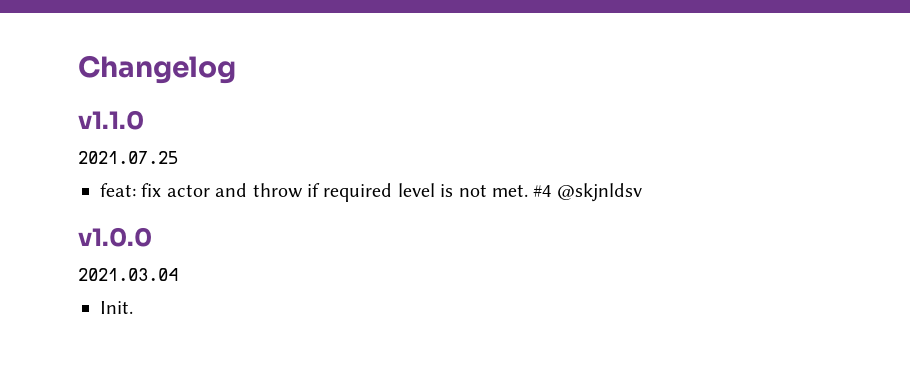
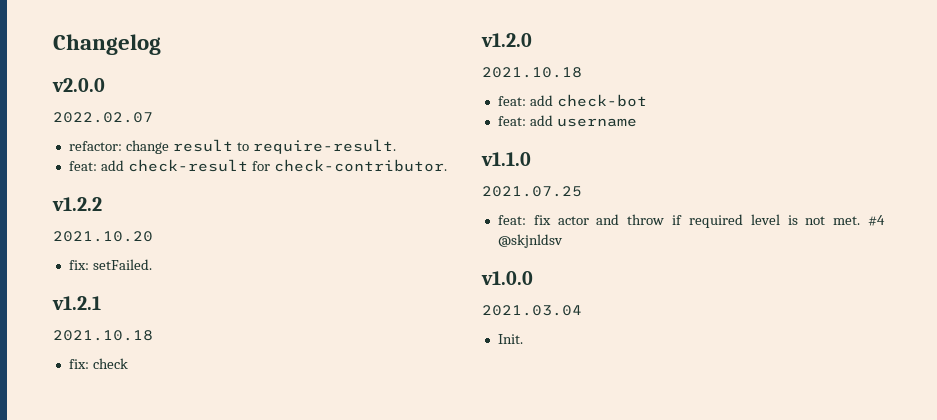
(236, 69) none -> [52,78,105,92] [53,112,153,123] [68,139,396,154] [68,159,447,172] [52,197,102,211] [53,231,153,242] [68,259,152,270] [52,296,101,310] [53,330,153,341] [68,358,128,369] [481,33,532,47] [482,67,582,78] [497,94,647,107] [497,115,637,127] // v2.0.0 // 2022.02.07 // refactor: change result to require-result. // feat: add check-result for check-contributor. // v1.2.2 // 2021.10.20 // fix: setFailed. // v1.2.1 // 2021.10.18 // fix: check // v1.2.0 // 2021.10.18 // feat: add check-bot // feat: add username

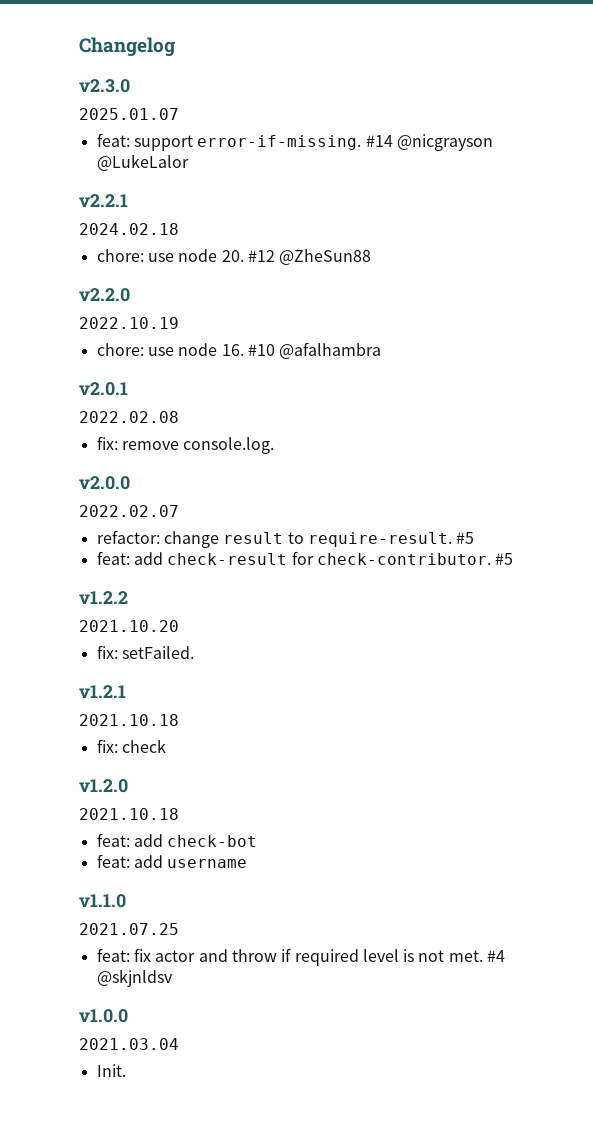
(161, 44) none -> [79,79,130,93] [79,108,179,120] [96,133,493,151] [96,154,189,171] [79,194,128,207] [79,223,179,235] [96,249,372,265] [79,288,130,302] [79,317,179,329] [96,342,382,359] [79,382,128,396] [79,411,179,423] [96,436,275,454] // v2.3.0 // 2025.01.07 // feat: support error-if-missing. #14 @nicgrayson @LukeLalor // v2.2.1 // 2024.02.18 // chore: use node 20. #12 @ZheSun88 // v2.2.0 // 2022.10.19 // chore: use node 16. #10 @afalhambra // v2.0.1 // 2022.02.08 // fix: remove console.log.
(396, 146) none -> [456,532,475,544] #5
(447, 165) none -> [495,553,514,565] #5

